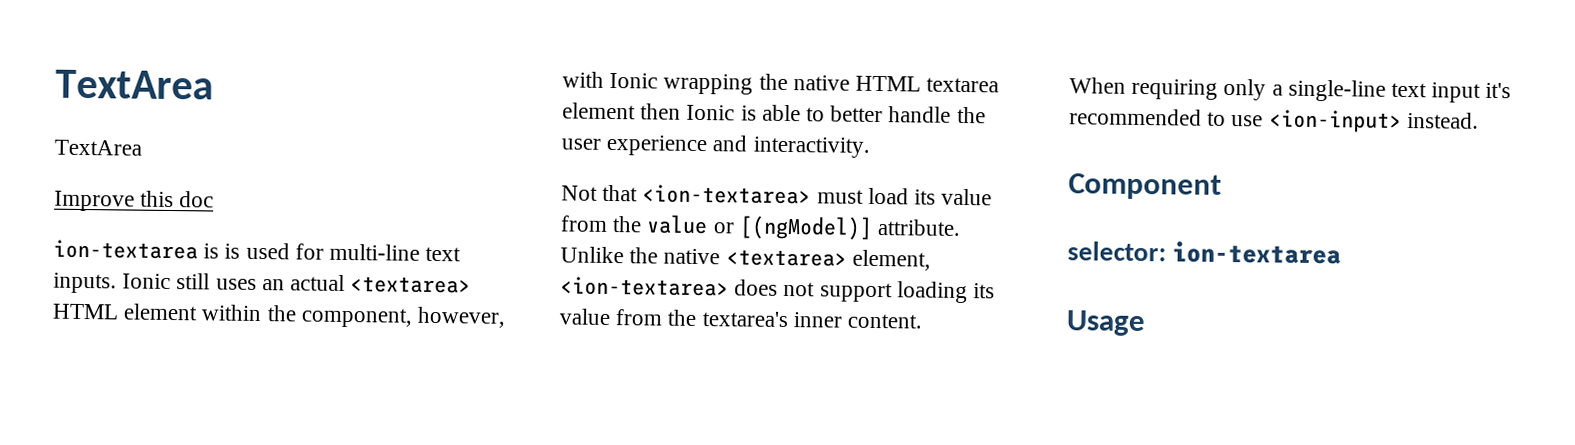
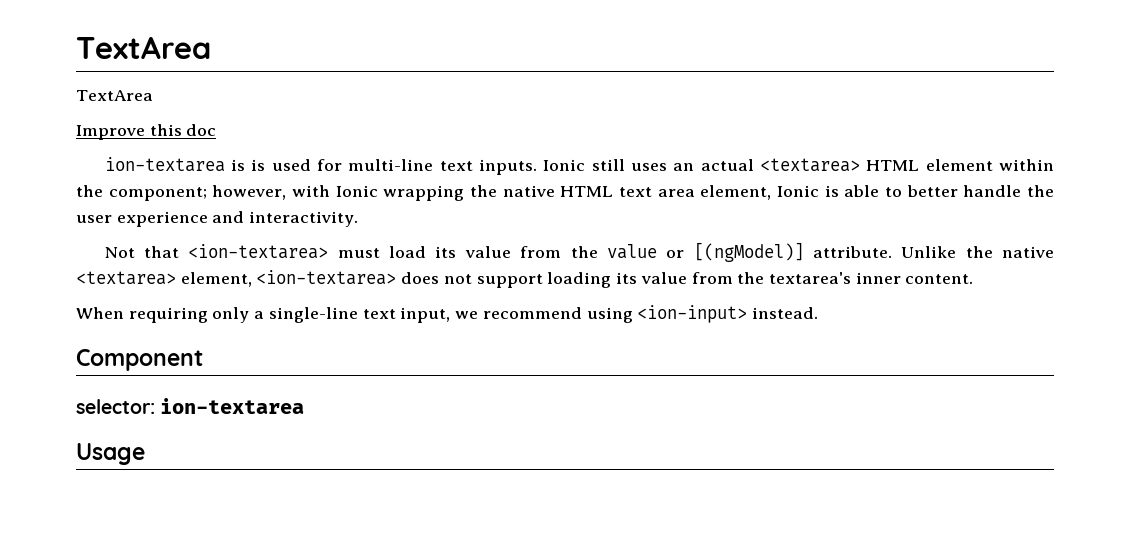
[300,307,412,328] component, -> [108,187,207,201] component;
[926,77,1000,93] [562,102,682,120] textarea element then -> [619,185,772,200] text area element,
[1431,82,1512,103] [1069,108,1264,127] input it's recommended to use -> [400,307,633,323] input, we recommend using

